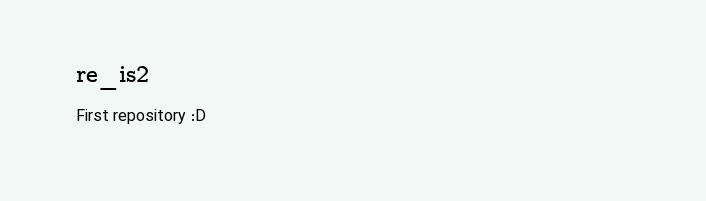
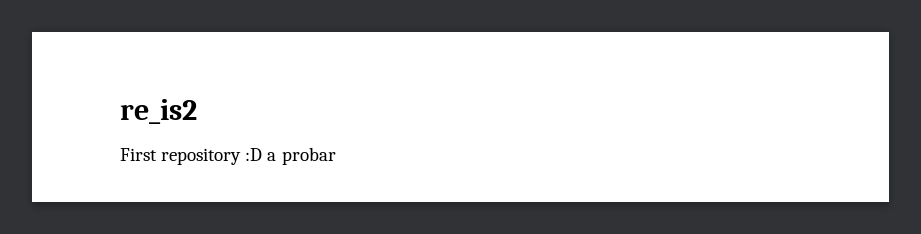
(206, 115) none -> [267,147,336,165] a probar

